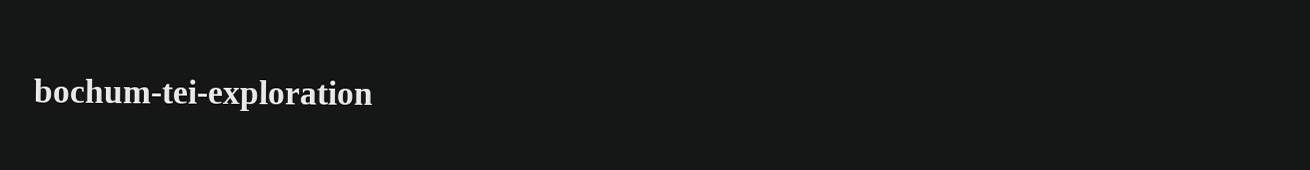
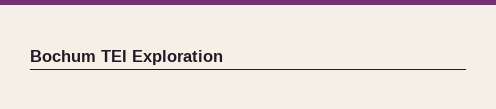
[33,78,374,112] bochum-tei-exploration -> [30,50,223,65] Bochum TEI Exploration

